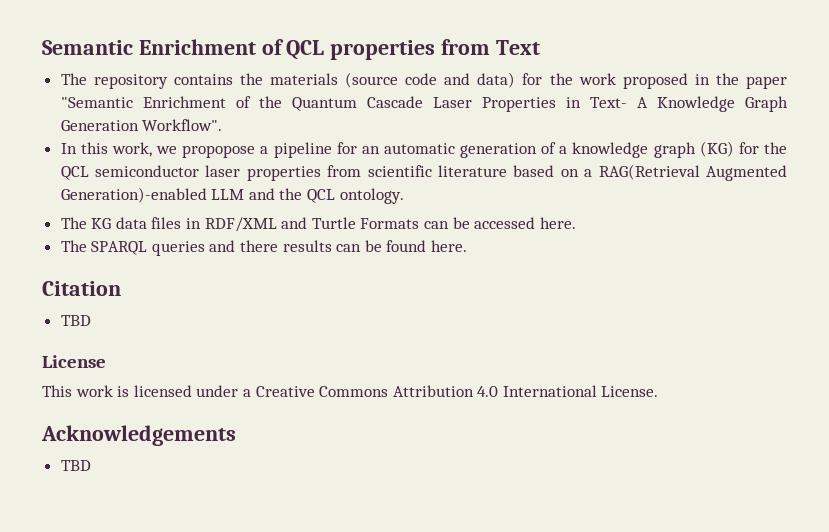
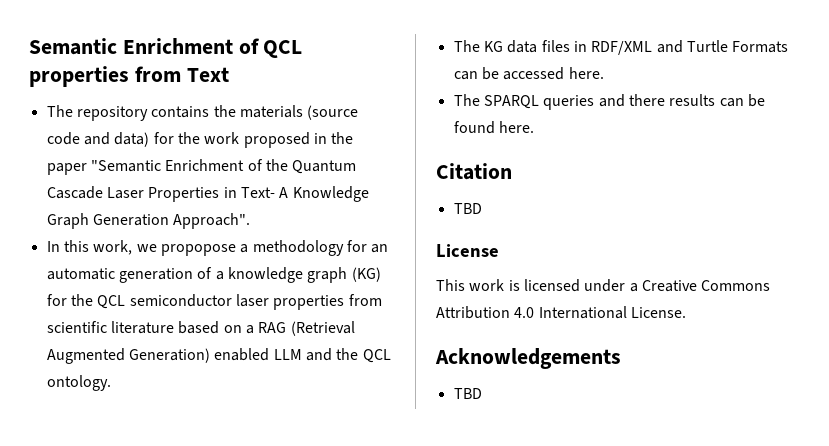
[142,119,223,131] Workflow". -> [173,213,251,229] Approach".
[273,142,332,158] pipeline -> [252,240,344,256] methodology
[598,164,787,181] [60,187,207,203] RAG(Retrieval Augmented Generation)-enabled -> [258,321,355,336] [46,348,270,364] RAG (Retrieval Augmented Generation) enabled

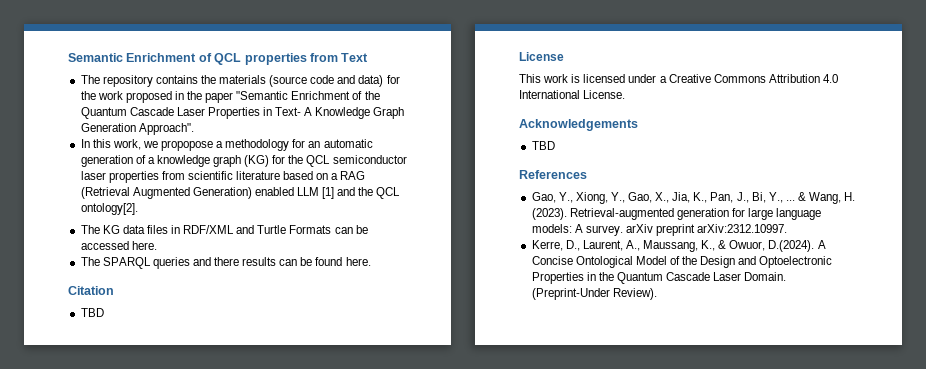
(302, 354) none -> [322,187,335,199] [1]
[46,375,111,391] ontology. -> [80,203,138,215] ontology[2].
(482, 393) none -> [519,170,587,179] [531,192,856,204] [531,208,822,220] [531,224,788,236] [531,240,826,252] [531,256,833,268] [531,272,787,284] [531,288,657,300] // References // Gao, Y., Xiong, Y., Gao, X., Jia, K., Pan, J., Bi, Y., ... & Wang, H. (2023). Retrieval-augmented generation for large language models: A survey. arXiv preprint arXiv:2312.10997. // Kerre, D., Laurent, A., Maussang, K., & Owuor, D.(2024). A Concise Ontological Model of the Design and Optoelectronic Properties in the Quantum Cascade Laser Domain. (Preprint-Under Review).

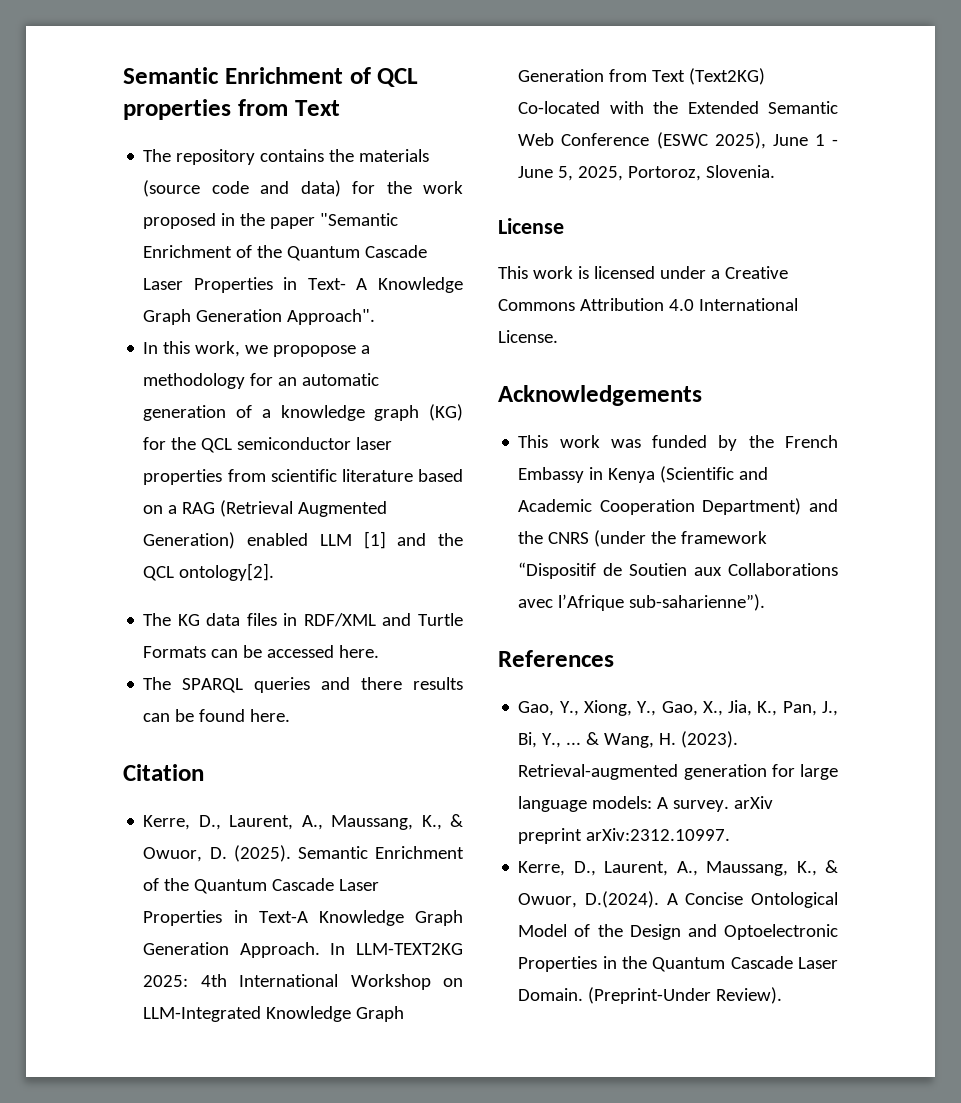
[80,308,104,317] TBD -> [143,814,463,830] [143,845,464,862] [143,878,380,894] [143,910,463,926] [143,942,463,958] [143,974,463,990] [143,1006,405,1022] [518,68,766,85] [518,101,838,114] [518,132,838,149] [518,165,776,181] Kerre, D., Laurent, A., Maussang, K., & Owuor, D. (2025). Semantic Enrichment of the Quantum Cascade Laser Properties in Text-A Knowledge Graph Generation Approach. In LLM-TEXT2KG 2025: 4th International Workshop on LLM-Integrated Knowledge Graph Generation from Text (Text2KG) Co-located with the Extended Semantic Web Conference (ESWC 2025), June 1 - June 5, 2025, Portoroz, Slovenia.
[531,141,555,150] TBD -> [518,435,838,451] [518,466,769,483] [518,498,838,515] [518,530,768,547] [518,562,838,579] [518,594,766,611] This work was funded by the French Embassy in Kenya (Scientific and Academic Cooperation Department) and the CNRS (under the framework “Dispositif de Soutien aux Collaborations avec l’Afrique sub-saharienne”).

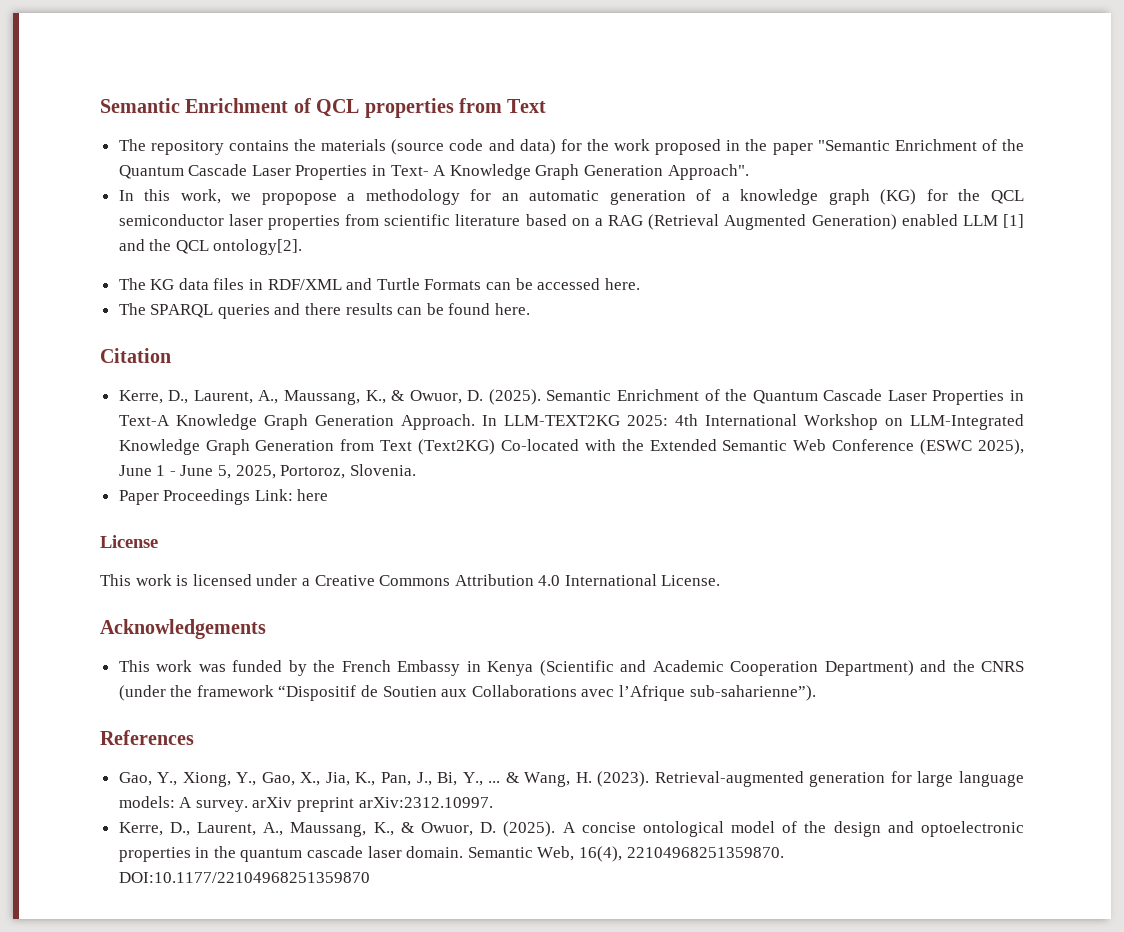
(776, 171) none -> [118,489,329,505] // Paper Proceedings Link: here
[585,891,838,908] [518,924,838,940] [518,956,838,972] [518,987,783,1004] D.(2024). A Concise Ontological Model of the Design and Optoelectronic Properties in the Quantum Cascade Laser Domain. (Preprint-Under Review). -> [480,821,1024,837] [118,846,784,862] [118,872,370,883] D. (2025). A concise ontological model of the design and optoelectronic properties in the quantum cascade laser domain. Semantic Web, 16(4), 22104968251359870. DOI:10.1177/22104968251359870

